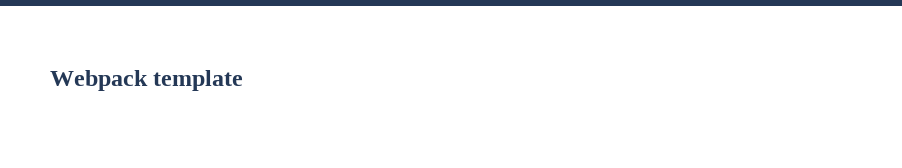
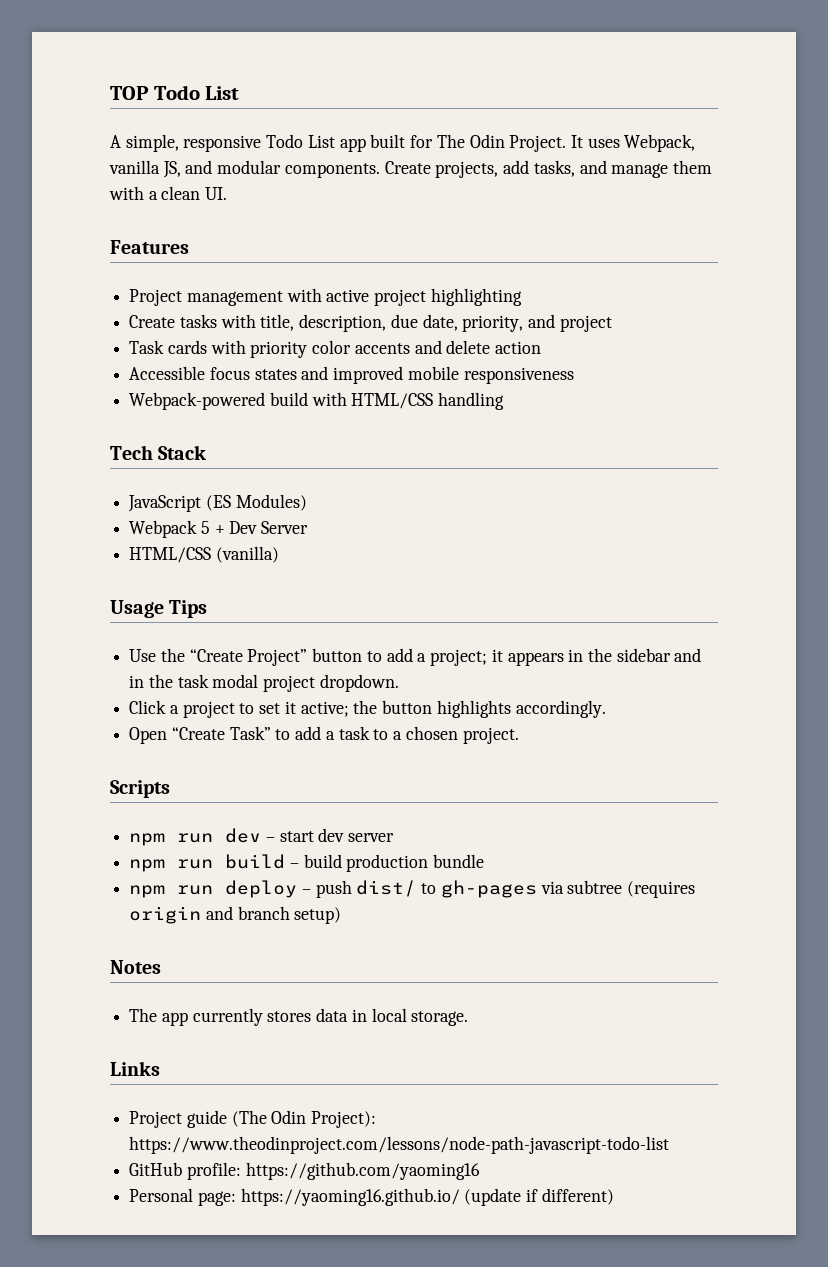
[50,70,244,91] Webpack template -> [110,85,240,100] [110,134,696,152] [109,160,712,178] [109,186,228,200] [110,240,189,254] [129,288,522,306] [129,314,612,332] [129,340,542,358] [129,366,574,384] [129,392,505,410] [110,445,207,460] [128,494,307,512] [129,520,309,538] [129,546,279,563] [110,600,208,618] [129,648,702,666] [129,674,399,692] [129,700,606,718] [129,726,519,744] [110,780,170,798] [129,828,395,846] [129,854,485,872] [129,880,696,898] [129,906,342,924] [110,960,161,974] [129,1008,469,1026] [110,1061,160,1076] [129,1110,377,1128] [129,1136,670,1154] [129,1162,480,1180] [129,1188,614,1206] TOP Todo List // A simple, responsive Todo List app built for The Odin Project. It uses Webpack, vanilla JS, and modular components. Create projects, add tasks, and manage them with a clean UI. // Features // Project management with active project highlighting // Create tasks with title, description, due date, priority, and project // Task cards with priority color accents and delete action // Accessible focus states and improved mobile responsiveness // Webpack-powered build with HTML/CSS handling // Tech Stack // JavaScript (ES Modules) // Webpack 5 + Dev Server // HTML/CSS (vanilla) // Usage Tips // Use the “Create Project” button to add a project; it appears in the sidebar and in the task modal project dropdown. // Click a project to set it active; the button highlights accordingly. // Open “Create Task” to add a task to a chosen project. // Scripts // npm run dev – start dev server // npm run build – build production bundle // npm run deploy – push dist/ to gh-pages via subtree (requires origin and branch setup) // Notes // The app currently stores data in local storage. // Links // Project guide (The Odin Project): https://www.theodinproject.com/lessons/node-path-javascript-todo-list // GitHub profile: https://github.com/yaoming16 // Personal page: https://yaoming16.github.io/ (update if different)

